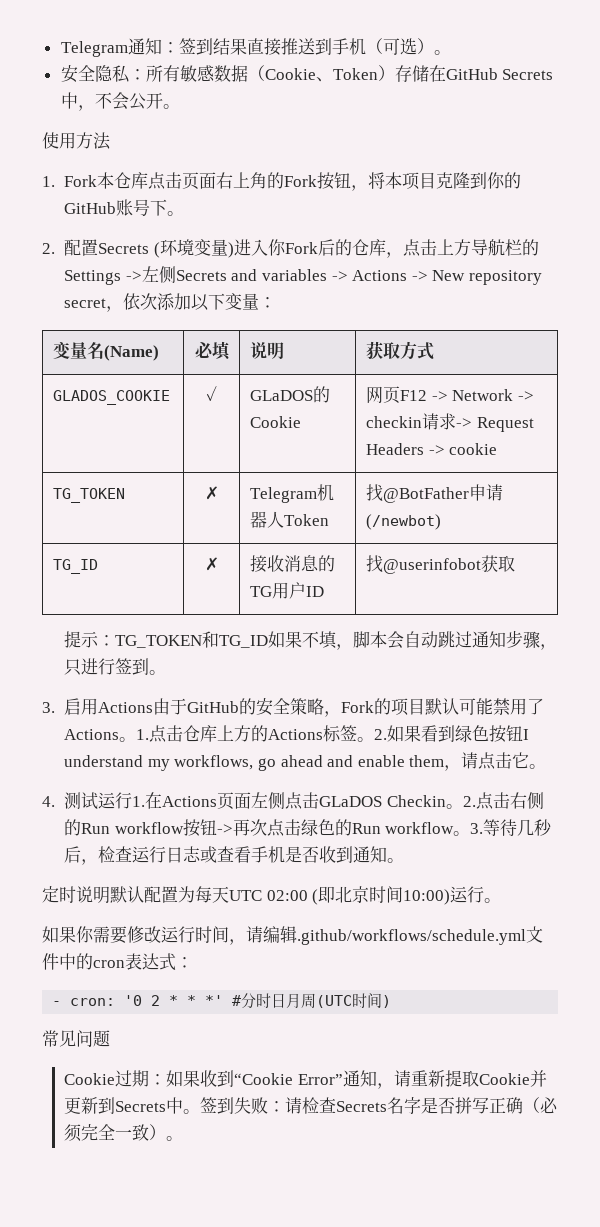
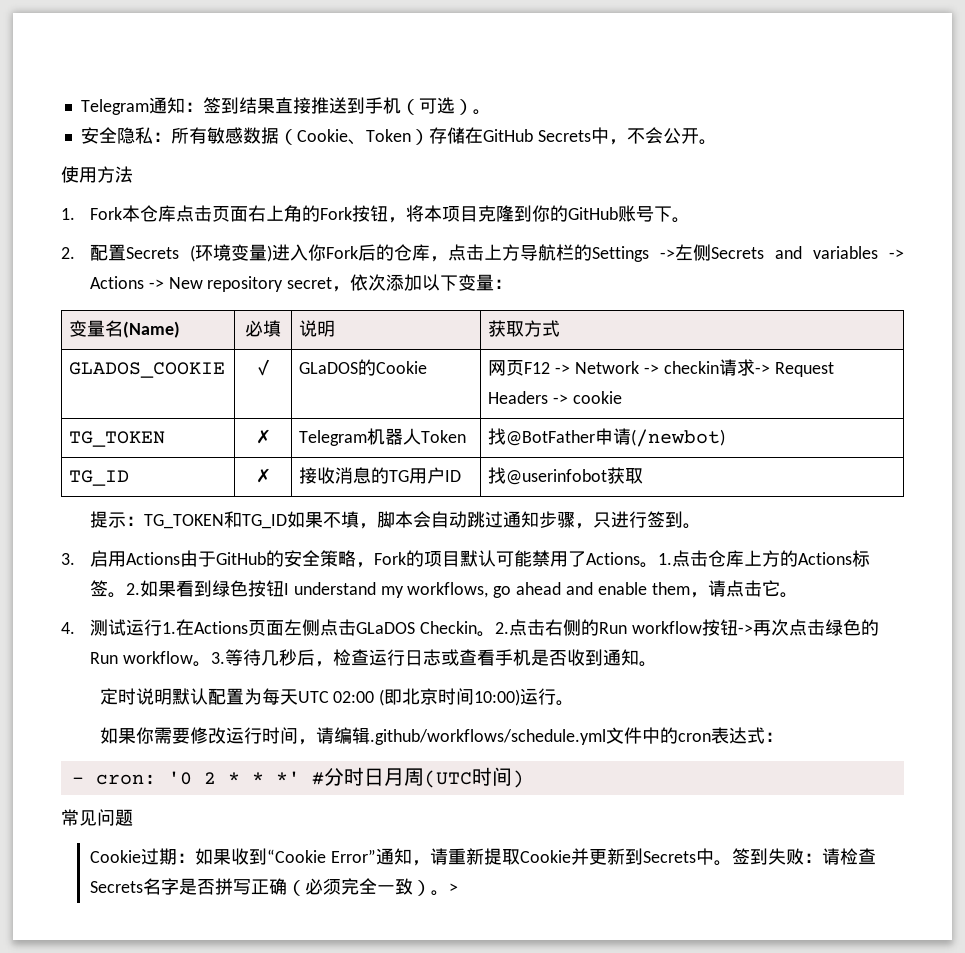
(184, 1138) none -> [448,883,458,893] >

